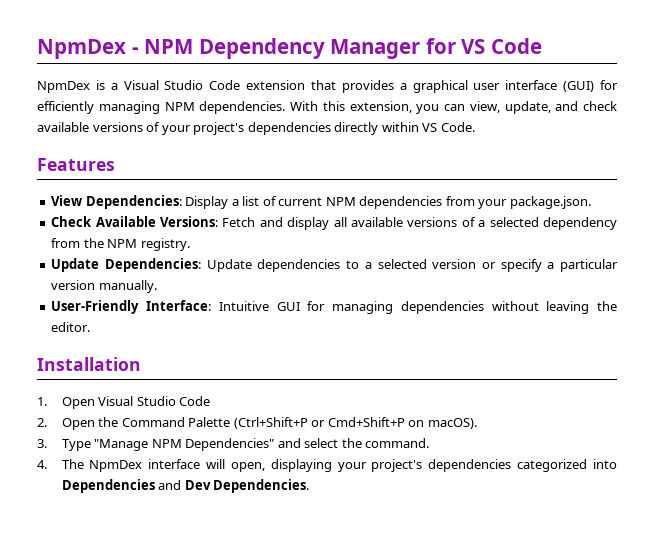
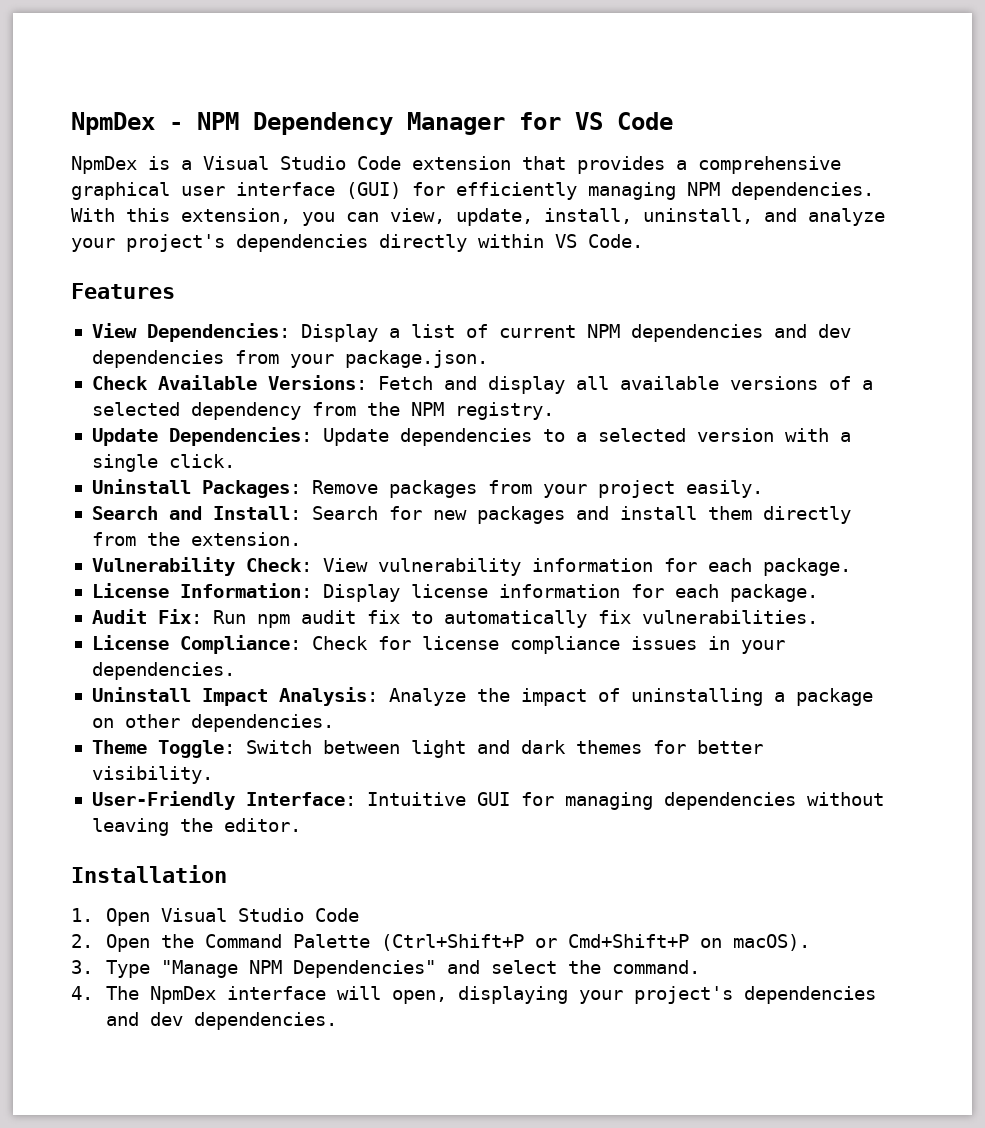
(407, 86) none -> [698,156,841,174] comprehensive
[555,101,617,111] [37,122,161,132] and check available versions of -> [544,208,885,226] install, uninstall, and analyze
(443, 202) none -> [773,324,851,338] [91,350,224,368] and dev dependencies
[481,259,618,272] [51,280,157,293] or specify a particular version manually. -> [784,428,851,442] [91,454,235,472] [91,479,763,498] [91,506,851,524] [91,532,301,546] [91,557,851,576] [91,583,818,602] [91,609,818,628] [91,635,785,654] [91,662,235,680] [91,687,873,706] [91,714,334,732] [91,740,763,758] [91,766,213,784] with a single click. // Uninstall Packages: Remove packages from your project easily. // Search and Install: Search for new packages and install them directly from the extension. // Vulnerability Check: View vulnerability information for each package. // License Information: Display license information for each package. // Audit Fix: Run npm audit fix to automatically fix vulnerabilities. // License Compliance: Check for license compliance issues in your dependencies. // Uninstall Impact Analysis: Analyze the impact of uninstalling a package on other dependencies. // Theme Toggle: Switch between light and dark themes for better visibility.
[517,459,617,472] [61,479,310,493] categorized into Dependencies and Dev Dependencies. -> [105,1012,337,1030] and dev dependencies.

